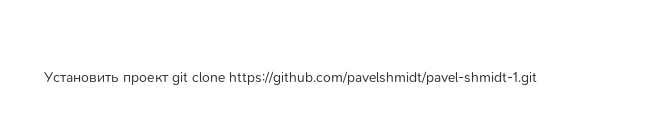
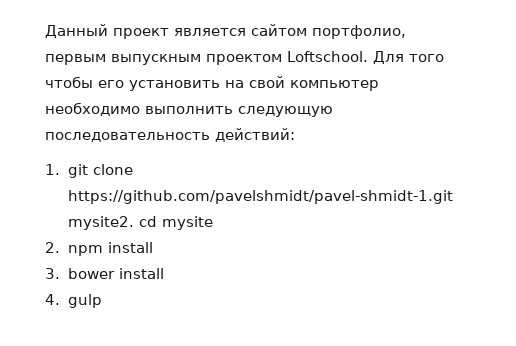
[44,71,537,85] Установить проект git clone https://github.com/pavelshmidt/pavel-shmidt-1.git -> [45,24,406,39] [45,51,444,65] [45,76,379,91] [45,102,333,117] [45,128,295,142] [45,164,133,178] [67,190,453,204] [67,216,213,230] [45,242,153,256] [45,268,164,279] [45,294,102,308] Данный проект является сайтом портфолио, первым выпускным проектом Loftschool. Для того чтобы его установить на свой компьютер необходимо выполнить следующую последовательность действий: // 1. git clone https://github.com/pavelshmidt/pavel-shmidt-1.git mysite2. cd mysite // 2. npm install // 3. bower install // 4. gulp

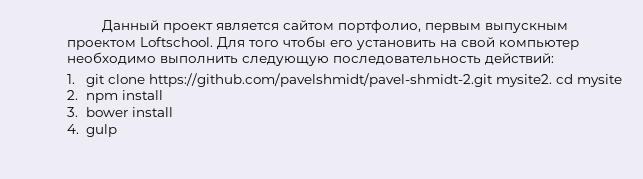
[67,190,453,204] https://github.com/pavelshmidt/pavel-shmidt-1.git -> [148,73,493,87] https://github.com/pavelshmidt/pavel-shmidt-2.git

